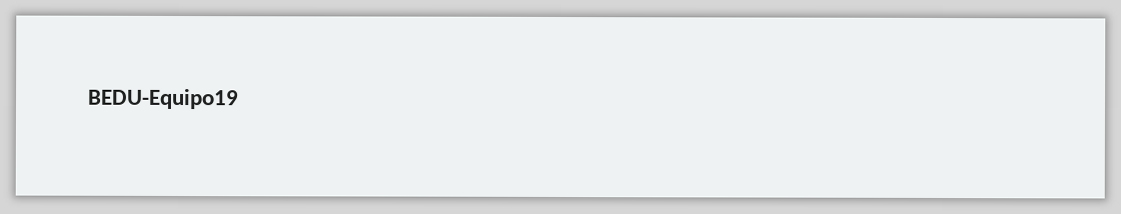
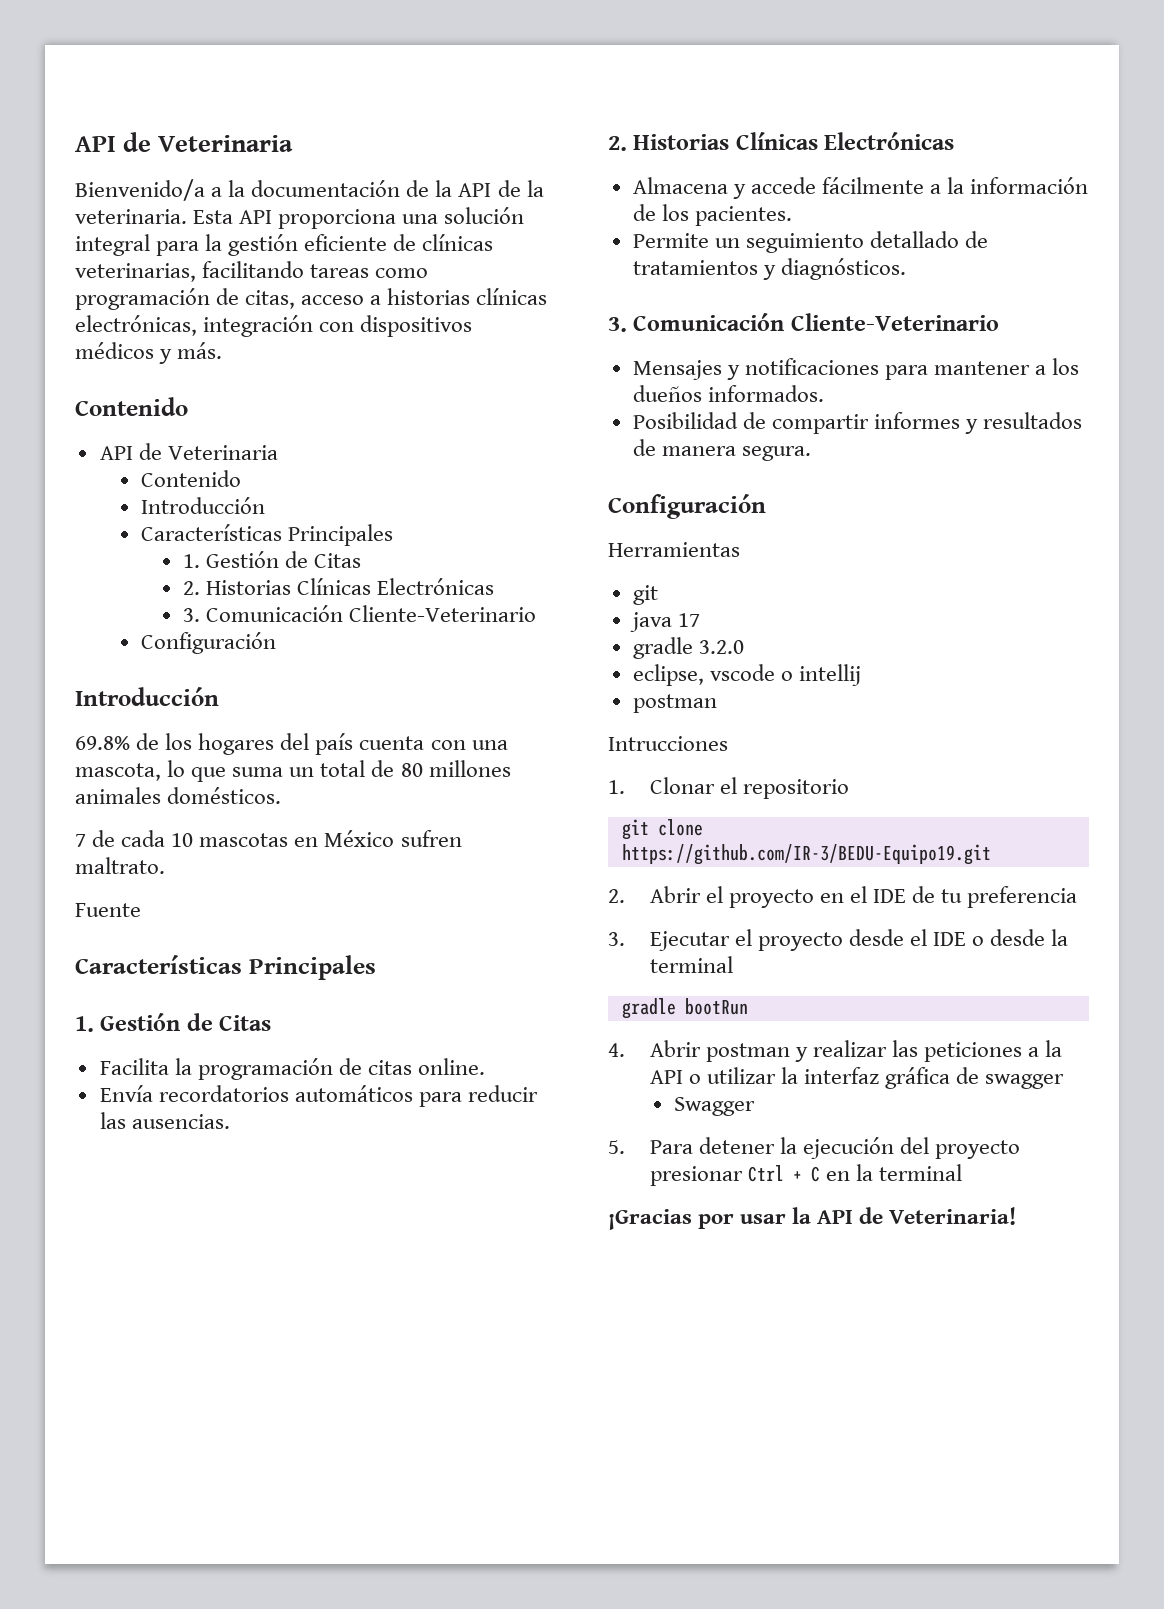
[87,88,239,110] BEDU-Equipo19 -> [75,132,294,152] [75,179,544,201] [75,207,525,229] [75,234,494,256] [75,261,429,282] [75,288,548,310] [75,315,473,337] [75,342,223,364] [75,397,188,416] [99,443,278,460] [141,470,242,487] [141,497,266,514] [141,524,394,546] [183,551,362,568] [183,578,495,595] [183,605,537,622] [141,632,277,654] [75,687,219,706] [75,733,508,755] [75,760,511,782] [75,787,282,804] [75,830,462,847] [75,857,165,874] [75,903,141,917] [75,955,376,980] [75,1013,272,1032] [99,1058,486,1080] [99,1085,539,1107] [99,1112,230,1129] [608,132,955,151] [632,177,1089,199] [632,204,792,226] [632,231,989,253] [632,258,906,280] [608,313,999,332] [632,358,1080,380] [632,385,824,402] [632,412,1083,434] [632,439,811,461] [608,494,766,519] [608,542,740,557] [632,585,658,605] [629,612,700,632] [632,637,744,659] [632,664,861,686] [632,694,717,713] [608,736,728,751] [608,777,849,799] [621,819,703,840] [621,844,991,865] [608,886,1078,908] [608,929,1069,951] [649,956,733,973] [621,998,748,1019] [608,1040,1063,1062] [649,1067,1065,1089] [674,1097,756,1116] [608,1137,1021,1159] [649,1164,962,1186] [608,1207,1017,1230] API de Veterinaria // Bienvenido/a a la documentación de la API de la veterinaria. Esta API proporciona una solución integral para la gestión eficiente de clínicas veterinarias, facilitando tareas como programación de citas, acceso a historias clínicas electrónicas, integración con dispositivos médicos y más. // Contenido // API de Veterinaria // Contenido // Introducción // Características Principales // 1. Gestión de Citas // 2. Historias Clínicas Electrónicas // 3. Comunicación Cliente-Veterinario // Configuración // Introducción // 69.8% de los hogares del país cuenta con una mascota, lo que suma un total de 80 millones animales domésticos. // 7 de cada 10 mascotas en México sufren maltrato. // Fuente // Características Principales // 1. Gestión de Citas // Facilita la programación de citas online. // Envía recordatorios automáticos para reducir las ausencias. // 2. Historias Clínicas Electrónicas // Almacena y accede fácilmente a la información de los pacientes. // Permite un seguimiento detallado de tratamientos y diagnósticos. // 3. Comunicación Cliente-Veterinario // Mensajes y notificaciones para mantener a los dueños informados. // Posibilidad de compartir informes y resultados de manera segura. // Configuración // Herramientas // git // java 17 // gradle 3.2.0 // eclipse, vscode o intellij // postman // Intrucciones // 1. Clonar el repositorio // git clone https://github.com/IR-3/BEDU-Equipo19.git // 2. Abrir el proyecto en el IDE de tu preferencia // 3. Ejecutar el proyecto desde el IDE o desde la terminal // gradle bootRun // 4. Abrir postman y realizar las peticiones a la API o utilizar la interfaz gráfica de swagger // Swagger // 5. Para detener la ejecución del proyecto presionar Ctrl + C en la terminal // ¡Gracias por usar la API de Veterinaria!

